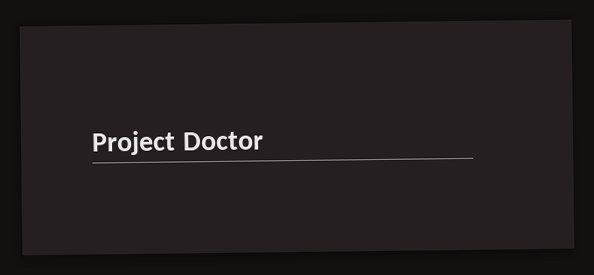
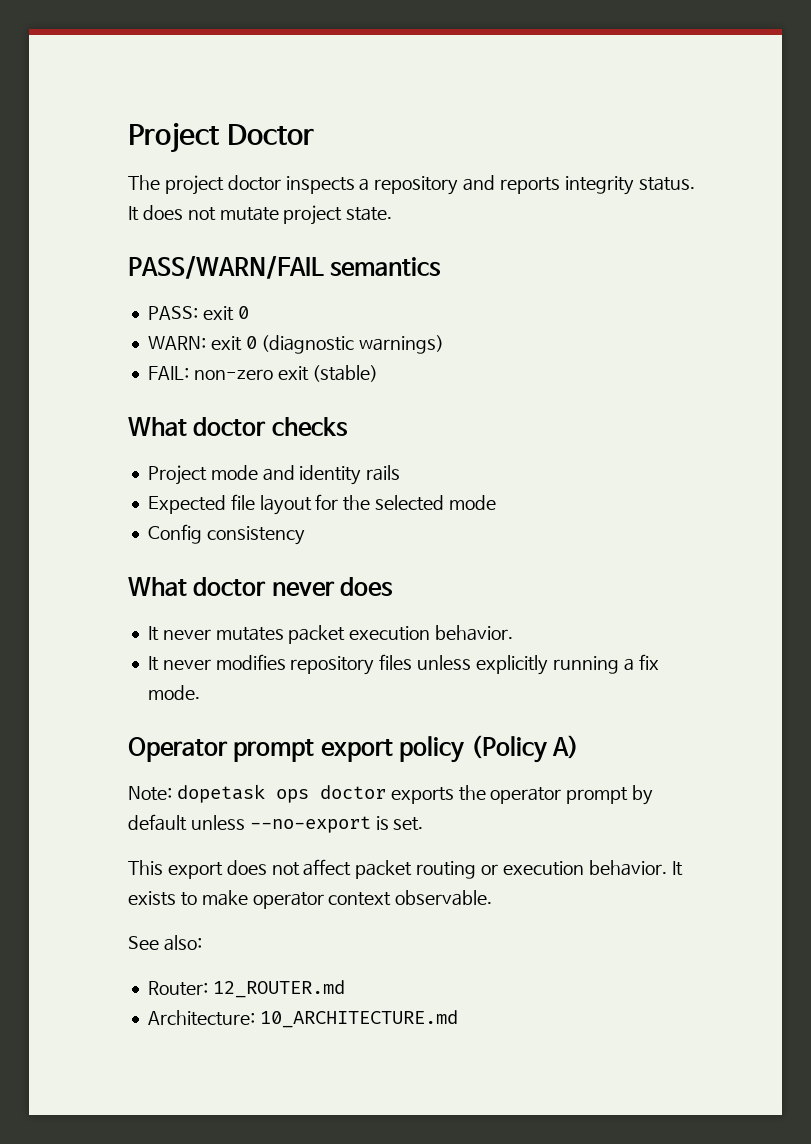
(264, 141) none -> [128,175,695,195] [128,205,393,225] [128,256,442,279] [147,306,249,321] [147,335,445,354] [147,365,379,382] [128,417,348,437] [147,465,401,485] [147,494,496,515] [147,524,305,545] [128,577,394,597] [147,625,514,644] [147,654,659,675] [147,685,200,700] [128,735,580,763] [128,784,654,805] [128,814,424,833] [128,859,683,879] [128,890,493,909] [128,935,202,951] [147,980,345,998] [147,1010,458,1028] // The project doctor inspects a repository and reports integrity status. It does not mutate project state. // PASS/WARN/FAIL semantics // PASS: exit 0 // WARN: exit 0 (diagnostic warnings) // FAIL: non-zero exit (stable) // What doctor checks // Project mode and identity rails // Expected file layout for the selected mode // Config consistency // What doctor never does // It never mutates packet execution behavior. // It never modifies repository files unless explicitly running a fix mode. // Operator prompt export policy (Policy A) // Note: dopetask ops doctor exports the operator prompt by default unless --no-export is set. // This export does not affect packet routing or execution behavior. It exists to make operator context observable. // See also: // Router: 12_ROUTER.md // Architecture: 10_ARCHITECTURE.md

